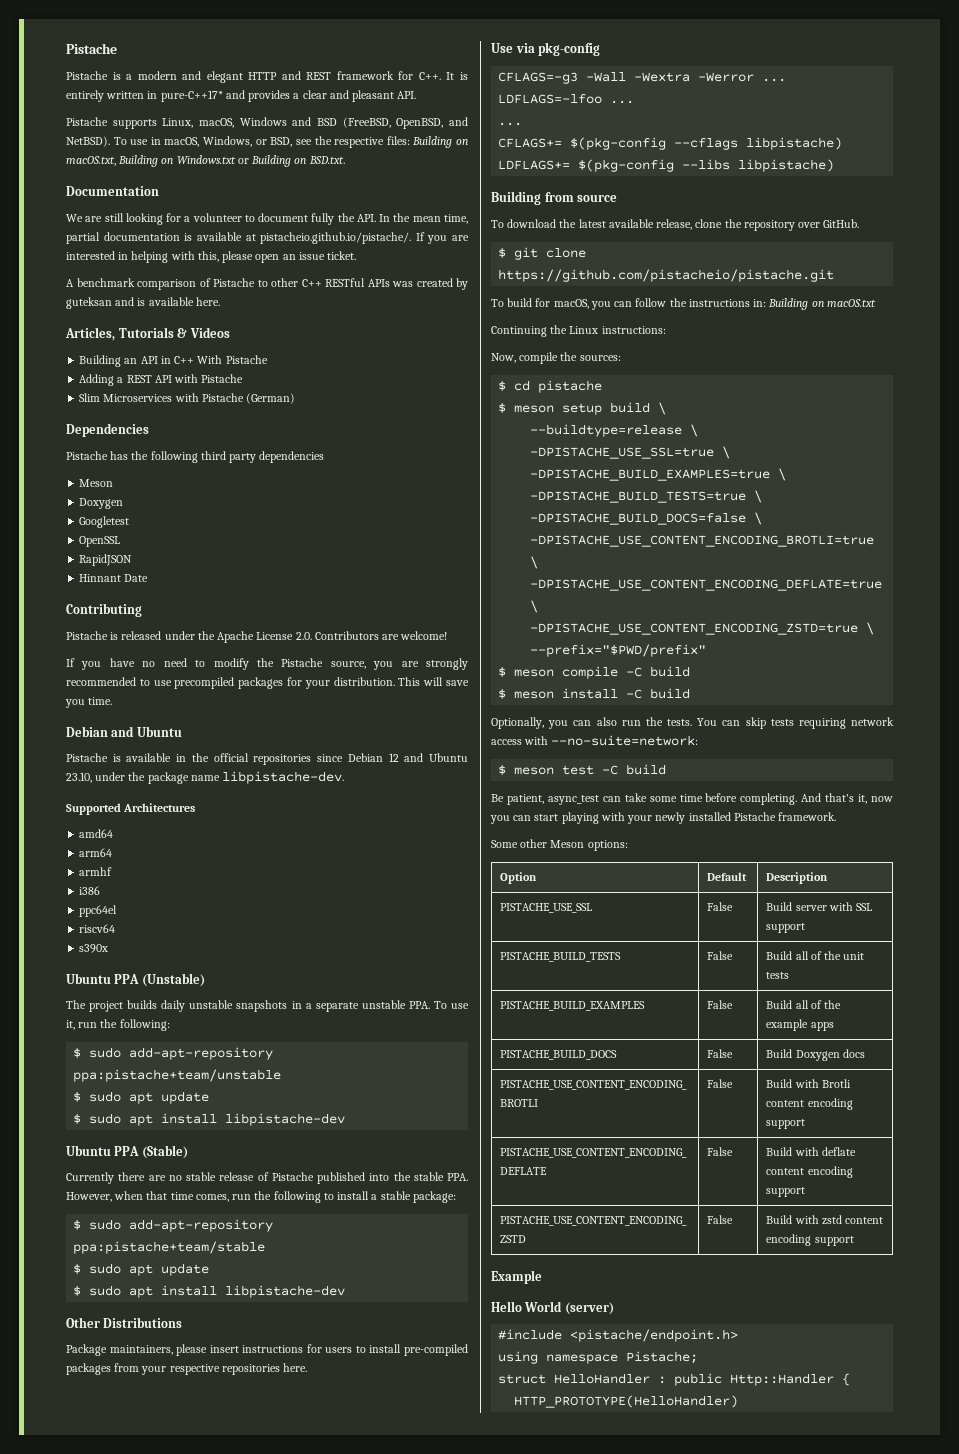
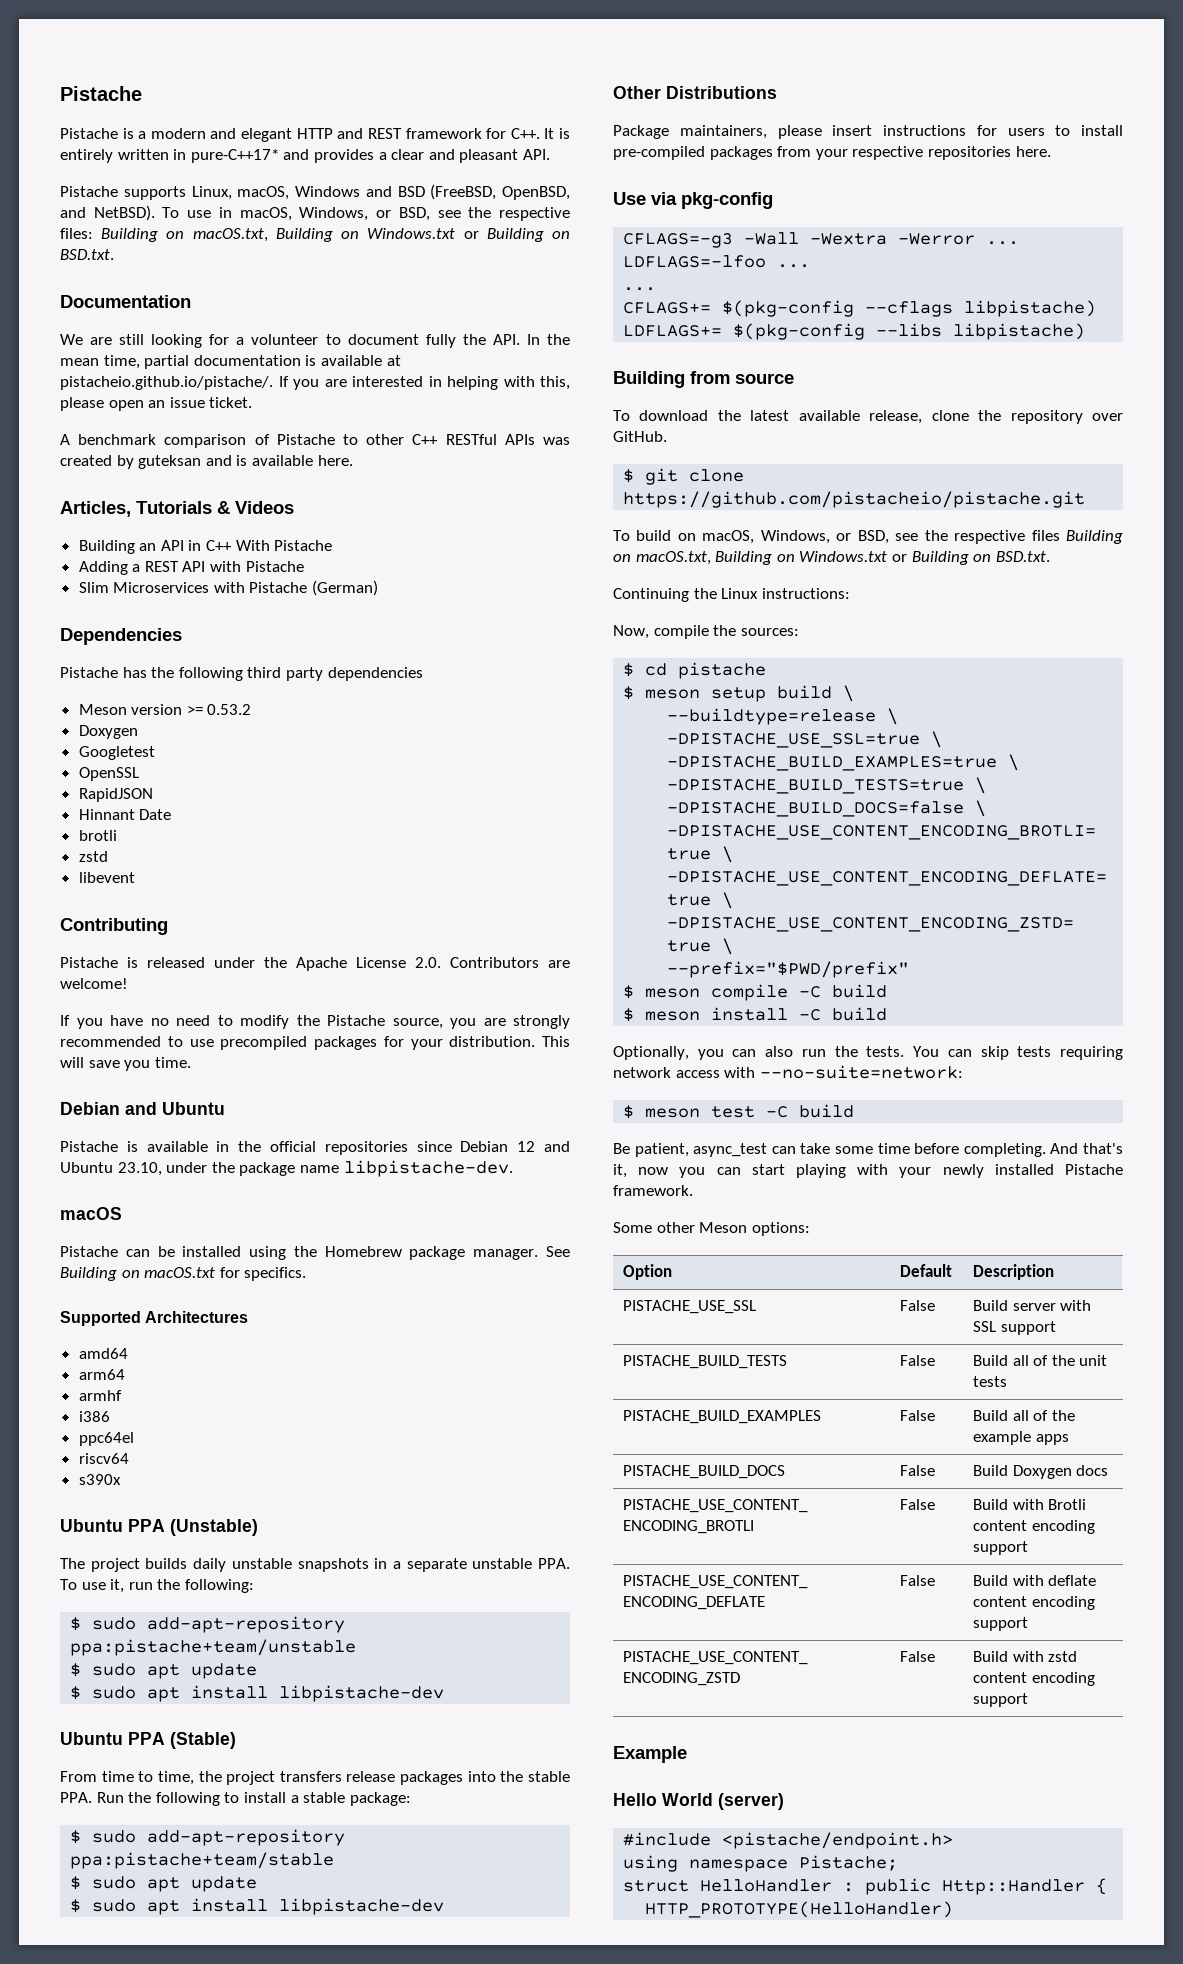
(114, 483) none -> [131,704,252,715] version >= 0.53.2
(149, 578) none -> [78,830,117,841] [78,851,108,862] [78,872,135,883] // brotli // zstd // libevent
(345, 777) none -> [60,1207,122,1220] [60,1246,570,1260] [60,1267,307,1281] // macOS // Pistache can be installed using the Homebrew package manager. See Building on macOS.txt for specifics.
[66,1172,468,1184] [66,1191,252,1202] Currently there are no stable release of Pistache published into the stable PPA. However, when that time comes, run -> [60,1771,570,1785] [60,1792,124,1803] From time to time, the project transfers release packages into the stable PPA. Run
[535,298,876,310] for macOS, you can follow the instructions in: Building on macOS.txt -> [677,530,1123,544] [613,551,1050,565] on macOS, Windows, or BSD, see the respective files Building on macOS.txt, Building on Windows.txt or Building on BSD.txt.

